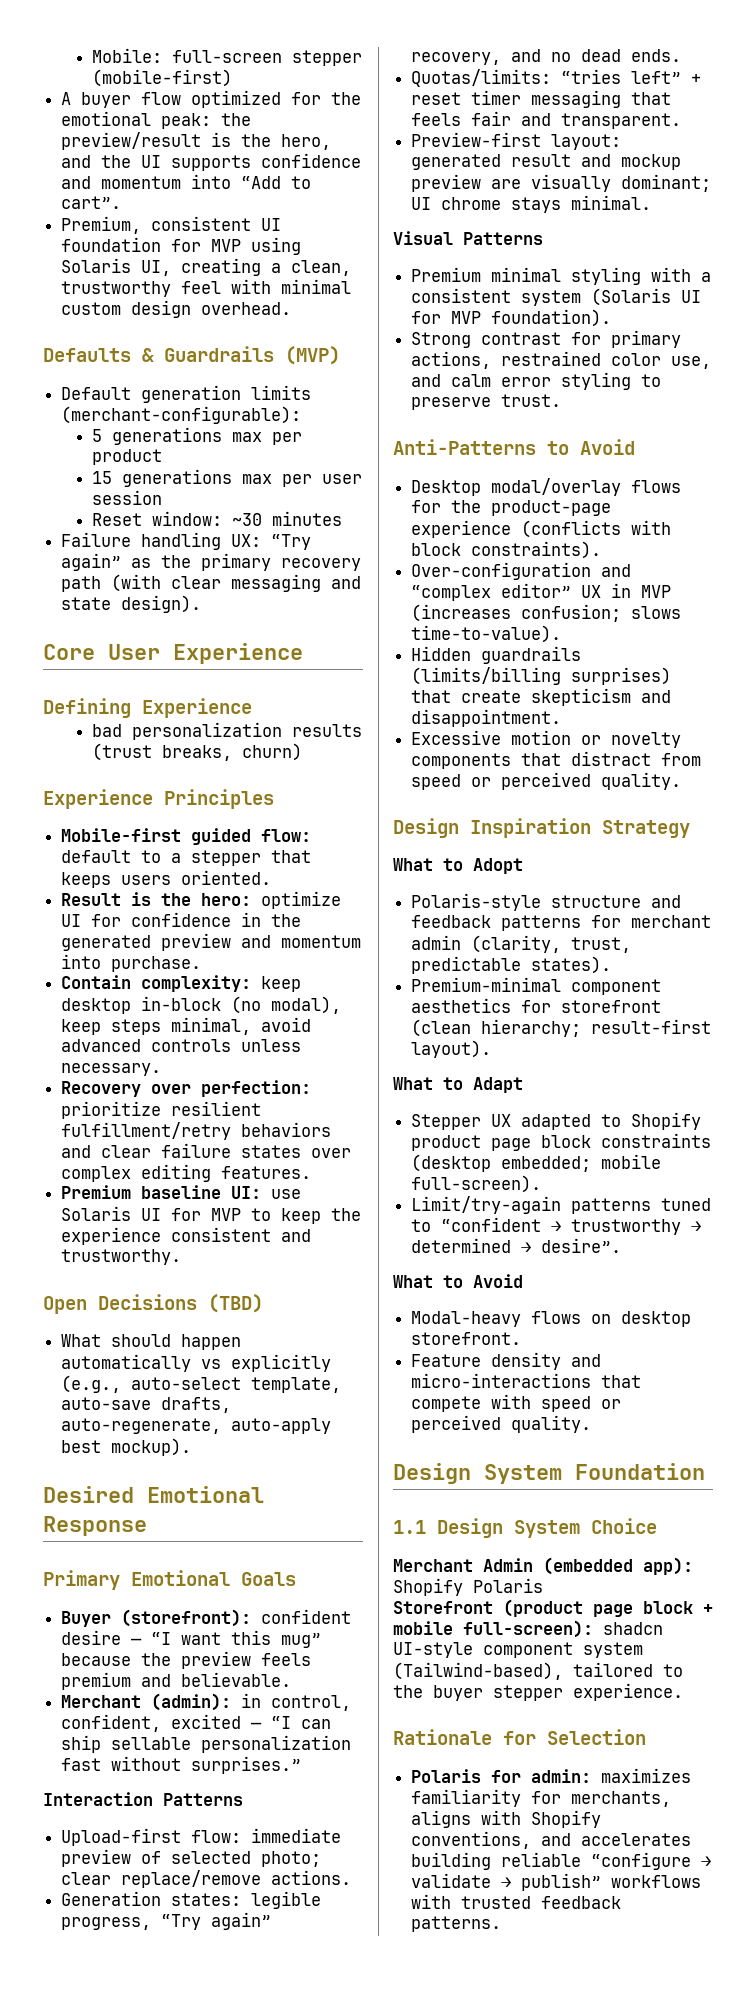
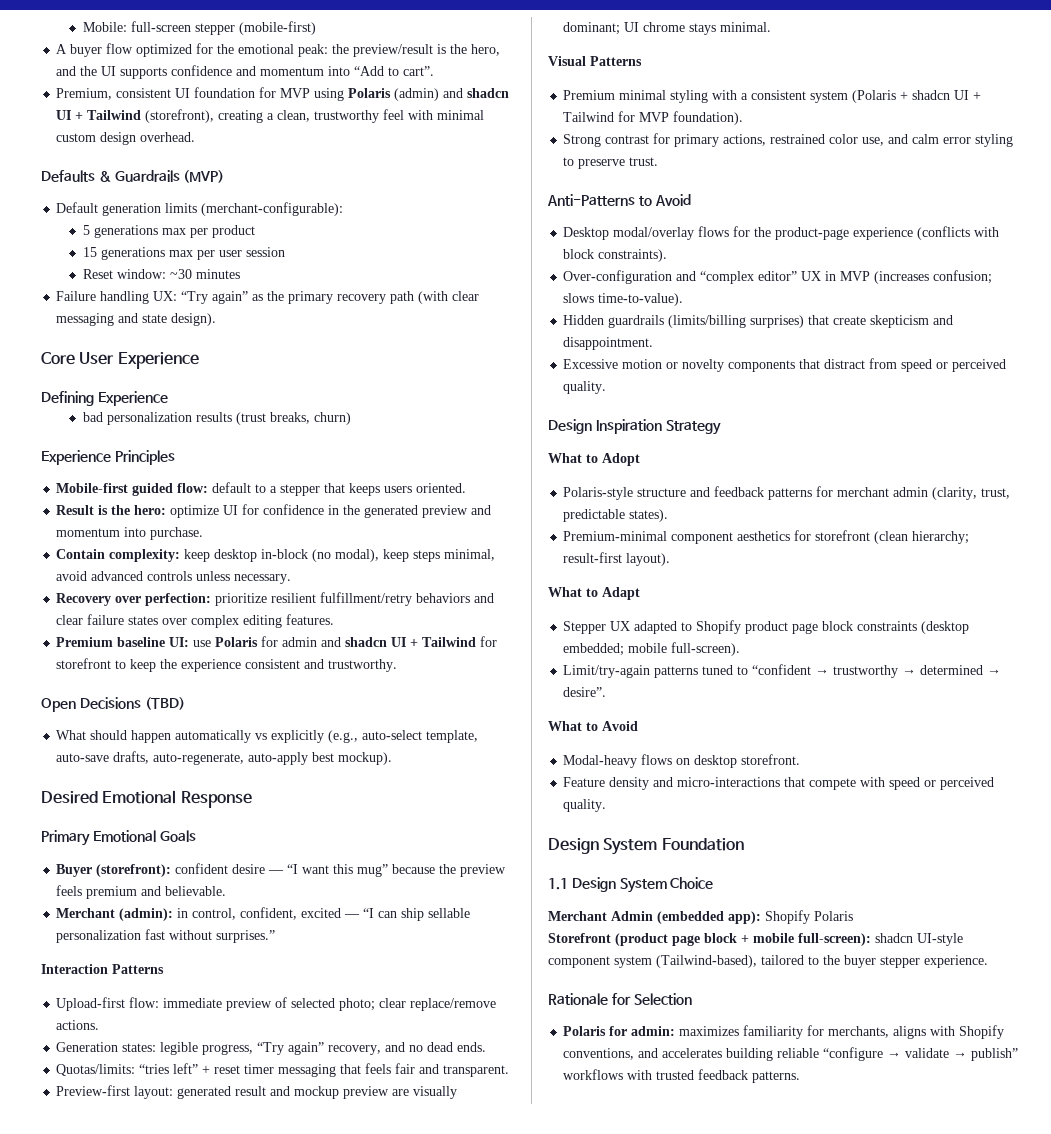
[61,258,172,276] Solaris UI, -> [348,88,510,101] [56,109,215,123] Polaris (admin) and shadcn UI + Tailwind (storefront),
[61,1206,242,1221] Solaris UI for MVP -> [215,636,498,647] [56,658,112,669] Polaris for admin and shadcn UI + Tailwind for storefront
[591,288,702,306] (Solaris UI -> [852,90,982,103] [563,112,615,122] (Polaris + shadcn UI + Tailwind

